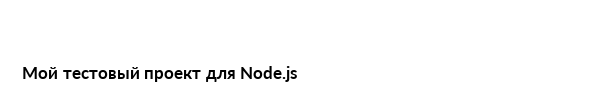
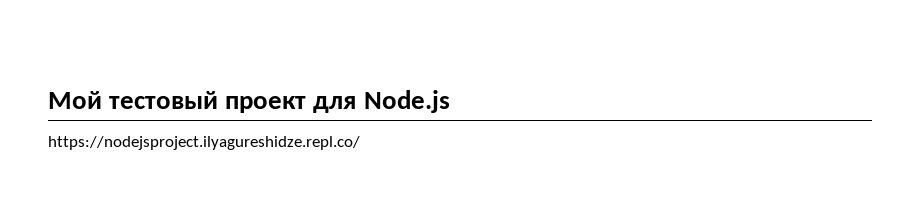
(298, 74) none -> [48,136,360,150] // https://nodejsproject.ilyagureshidze.repl.co/

